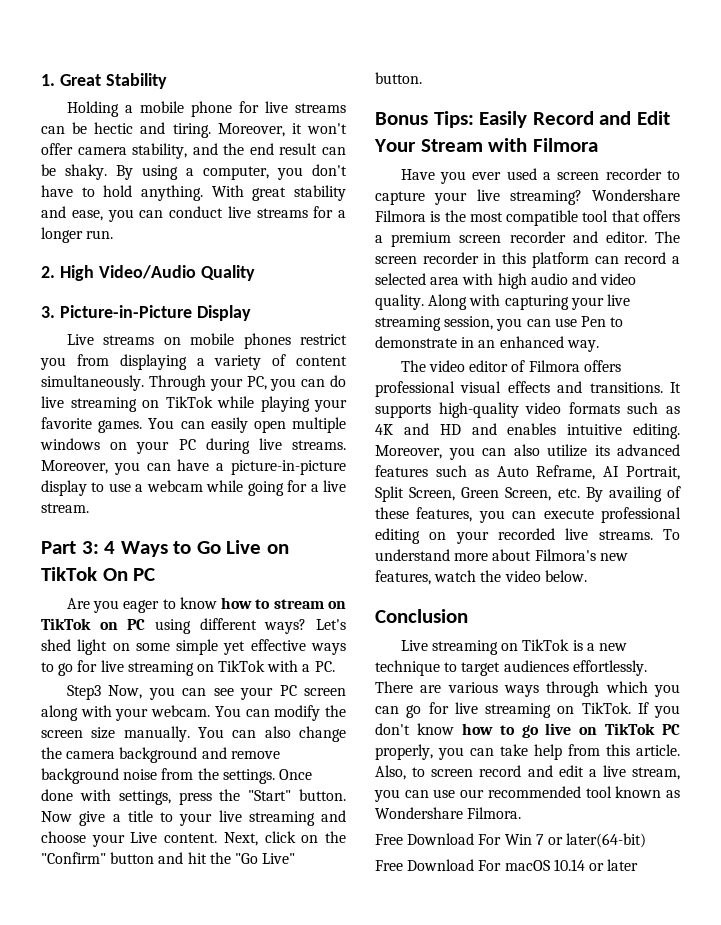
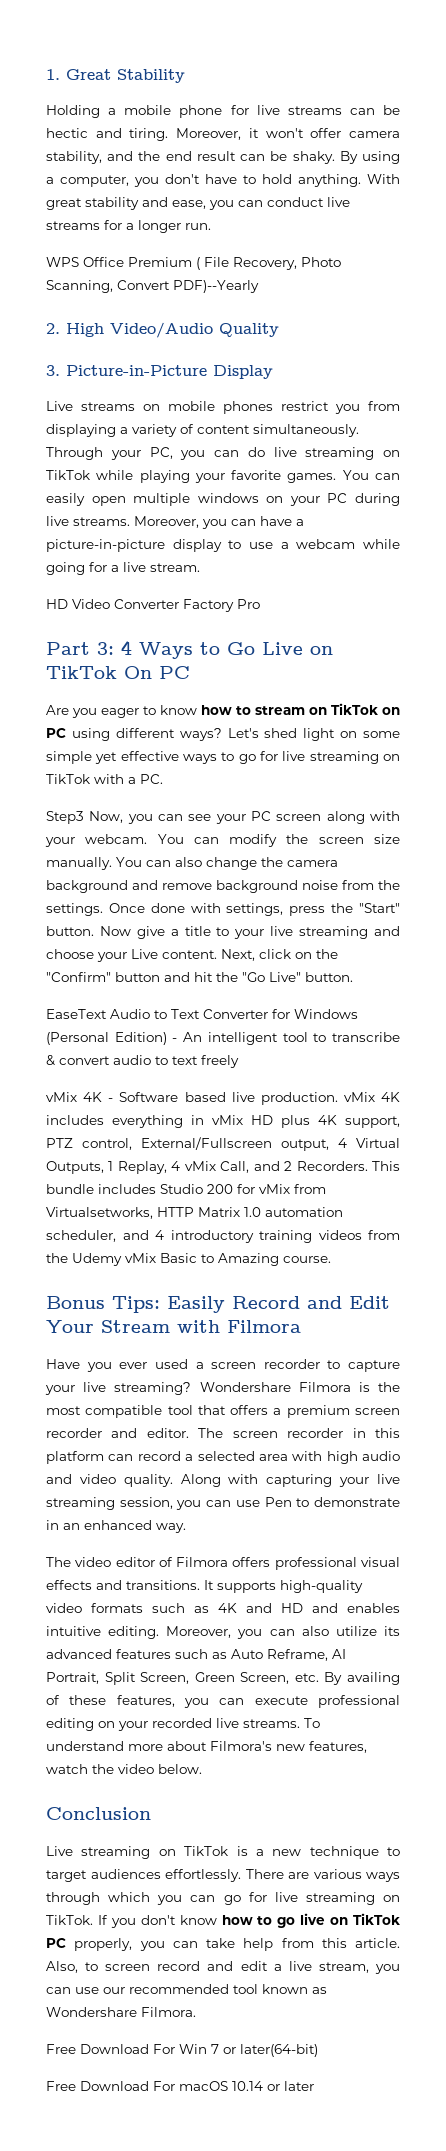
(114, 234) none -> [46,257,341,270] [46,280,259,293] // WPS Office Premium ( File Recovery, Photo Scanning, Convert PDF)--Yearly
(89, 508) none -> [46,599,260,612] // HD Video Converter Factory Pro
(422, 78) none -> [46,1009,358,1019] [46,1032,400,1045] [46,1055,239,1068] [46,1092,400,1105] [46,1115,400,1128] [46,1137,400,1151] [46,1161,401,1174] [46,1184,326,1194] [46,1207,343,1219] [46,1230,400,1243] [46,1253,331,1266] // EaseText Audio to Text Converter for Windows (Personal Edition) - An intelligent tool to transcribe & convert audio to text freely // vMix 4K - Software based live production. vMix 4K includes everything in vMix HD plus 4K support, PTZ control, External/Fullscreen output, 4 Virtual Outputs, 1 Replay, 4 vMix Call, and 2 Recorders. This bundle includes Studio 200 for vMix from Virtualsetworks, HTTP Matrix 1.0 automation scheduler, and 4 introductory training videos from the Udemy vMix Basic to Amazing course.

